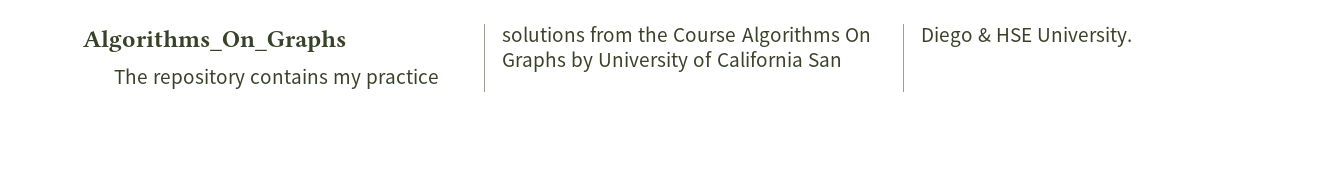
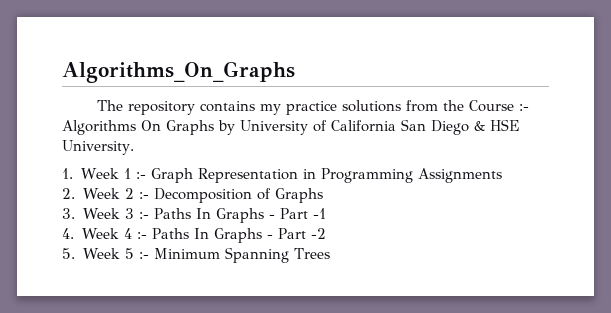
(737, 35) none -> [519,104,530,111] :-
(1133, 36) none -> [62,168,502,183] [62,188,324,203] [62,208,327,223] [62,228,327,243] [62,247,331,263] // 1. Week 1 :- Graph Representation in Programming Assignments // 2. Week 2 :- Decomposition of Graphs // 3. Week 3 :- Paths In Graphs - Part -1 // 4. Week 4 :- Paths In Graphs - Part -2 // 5. Week 5 :- Minimum Spanning Trees

